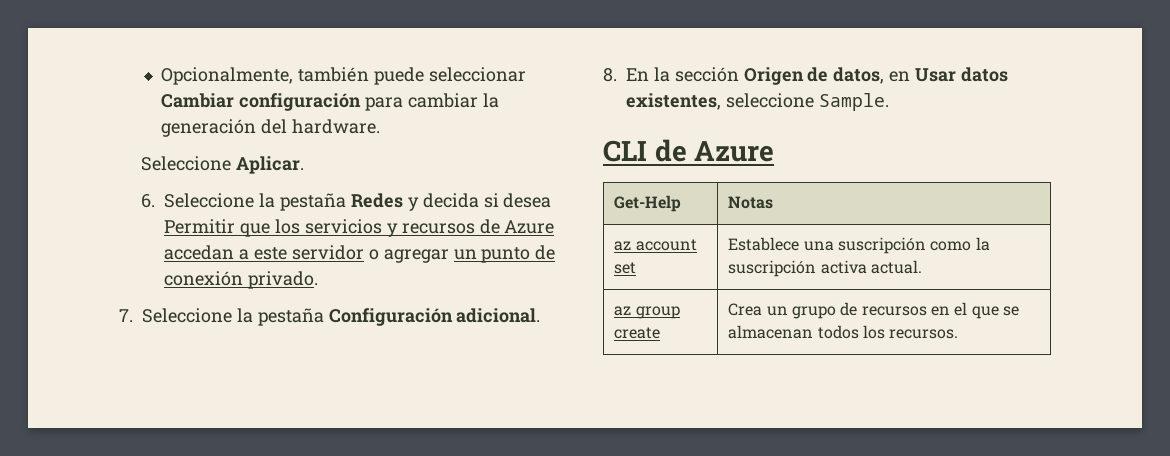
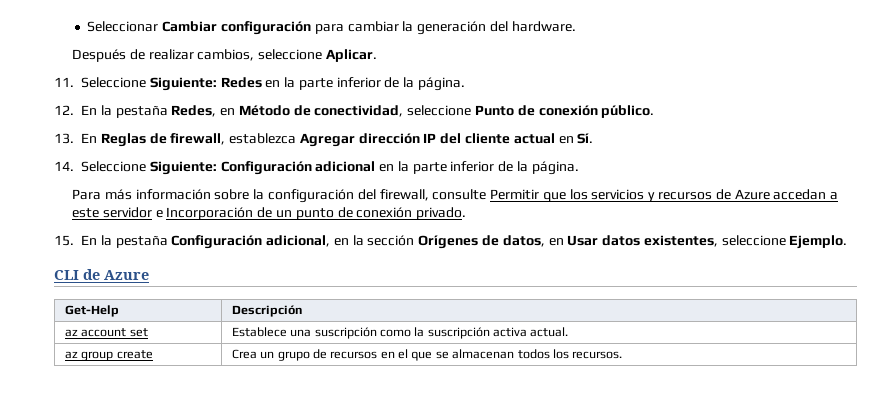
[161,67,526,85] Opcionalmente, también puede seleccionar -> [87,21,159,32] Seleccionar
[141,156,305,174] [141,193,552,211] Seleccione Aplicar. // 6. Seleccione la pestaña Redes y decida si desea -> [72,49,377,62] [54,77,466,91] [54,105,655,118] [54,133,594,147] [54,161,579,175] [72,189,487,203] Después de realizar cambios, seleccione Aplicar. // 11. Seleccione Siguiente: Redes en la parte inferior de la página. // 12. En la pestaña Redes, en Método de conectividad, seleccione Punto de conexión público. // 13. En Reglas de firewall, establezca Agregar dirección IP del cliente actual en Sí. // 14. Seleccione Siguiente: Configuración adicional en la parte inferior de la página. // Para más información sobre la configuración del firewall, consulte
[368,249,449,263] o agregar -> [155,207,273,220] e Incorporación de
[119,308,232,323] 7. Seleccione -> [54,235,97,246] 15. En
[456,308,541,323] [603,68,649,82] adicional. // 8. En -> [266,235,349,247] adicional, en
[743,67,804,85] Origen -> [418,235,479,249] Orígenes
[818,93,889,111] Sample. -> [789,235,848,249] Ejemplo.
[728,196,774,209] Notas -> [231,305,302,317] Descripción

